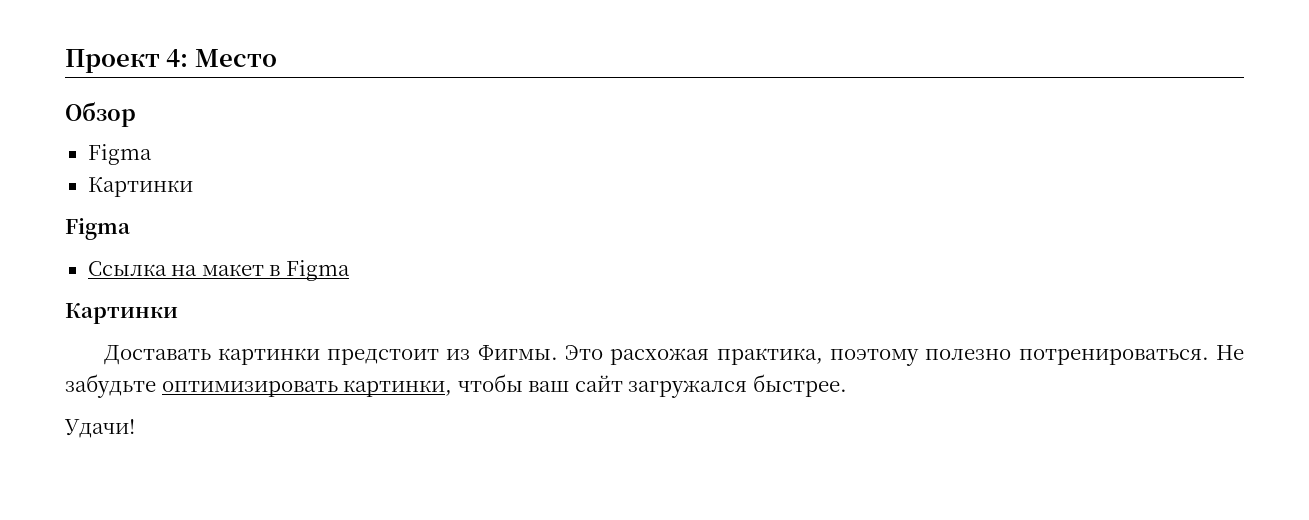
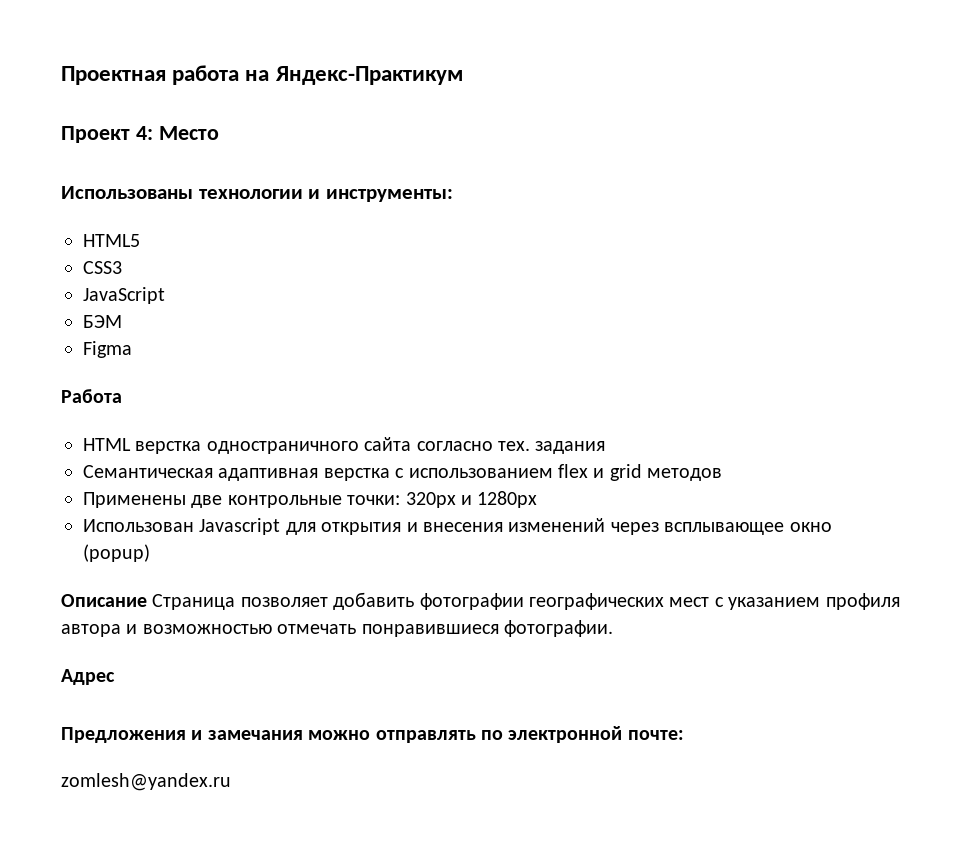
(65, 61) none -> [61,65,463,85] Проектная работа на Яндекс-Практикум //
[65,101,136,127] [87,144,152,165] [87,177,193,197] [65,218,130,240] [87,260,350,281] [65,303,178,324] [103,345,1244,366] [65,374,847,398] [64,419,135,438] Обзор // Figma // Картинки // Figma // Ссылка на макет в Figma // Картинки // Доставать картинки предстоит из Фигмы. Это расхожая практика, поэтому полезно потренироваться. Не забудьте оптимизировать картинки, чтобы ваш сайт загружался быстрее. // Удачи! -> [61,186,454,202] [83,234,140,247] [83,261,122,274] [83,287,165,304] [83,315,122,328] [83,341,132,358] [61,389,122,403] [83,437,606,454] [83,464,723,481] [83,491,538,508] [83,518,832,535] [83,544,150,562] [61,592,900,610] [61,620,613,637] [61,669,115,685] [61,726,684,743] [61,773,231,791] Использованы технологии и инструменты: // HTML5 // CSS3 // JavaScript // БЭМ // Figma // Работа // HTML верстка одностраничного сайта согласно тех. задания // Семантическая адаптивная верстка с использованием flex и grid методов // Применены две контрольные точки: 320px и 1280px // Использован Javascript для открытия и внесения изменений через всплывающее окно (popup) // Описание Страница позволяет добавить фотографии географических мест с указанием профиля автора и возможностью отмечать понравившиеся фотографии. // Адрес // Предложения и замечания можно отправлять по электронной почте: // zomlesh@yandex.ru

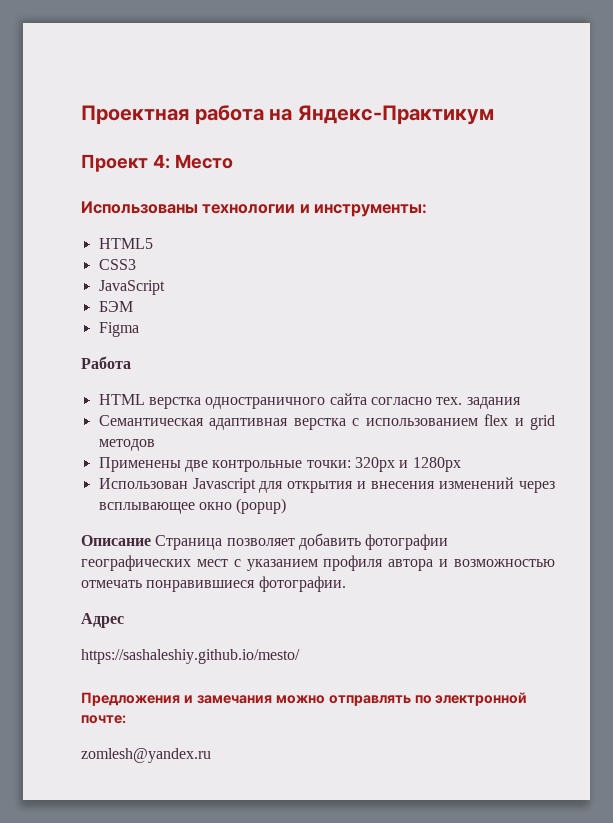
(115, 677) none -> [81,649,300,664] // https://sashaleshiy.github.io/mesto/

